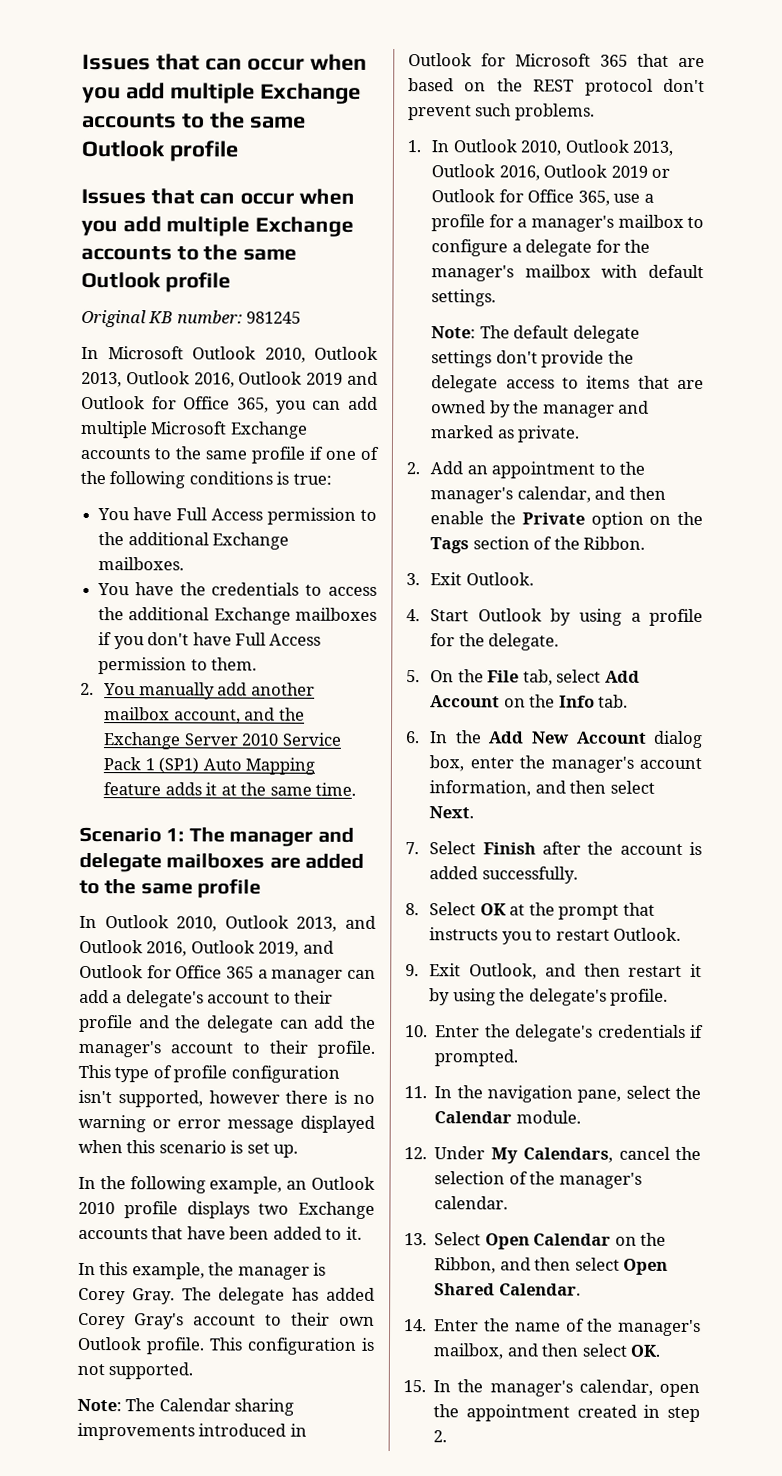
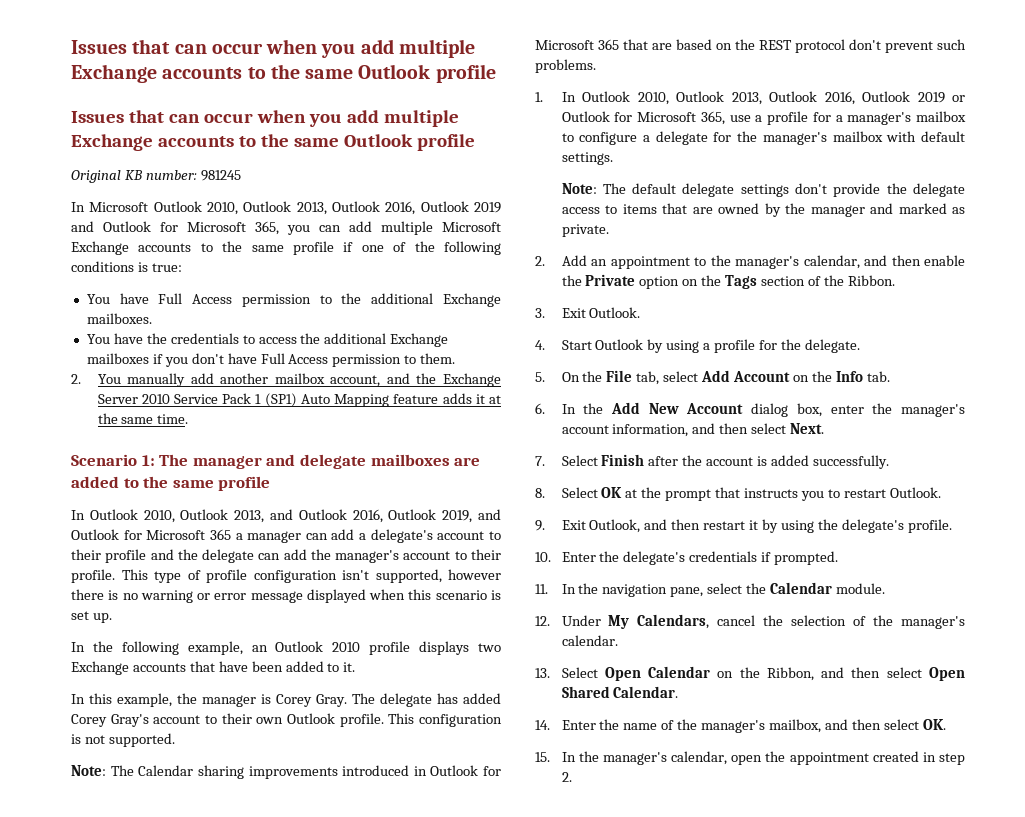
[183,396,231,410] Office -> [187,222,246,232] Microsoft
[175,965,223,979] Office -> [146,530,206,540] Microsoft
[527,189,575,203] Office -> [637,112,697,122] Microsoft

